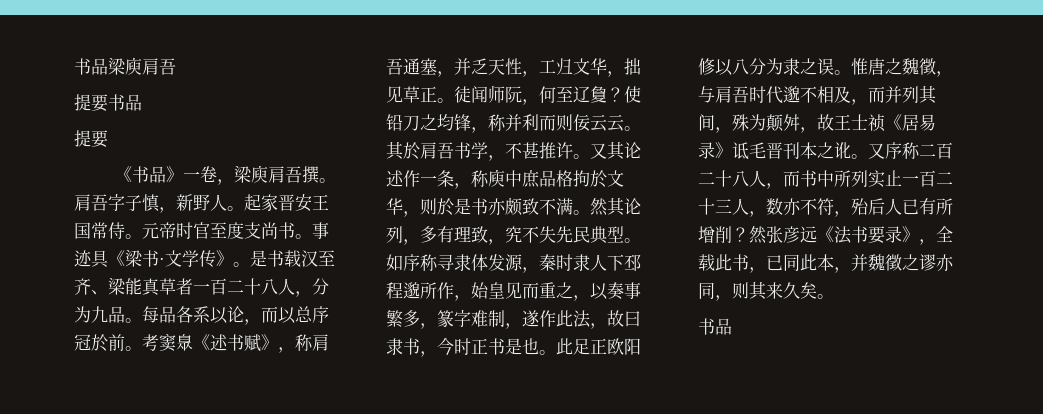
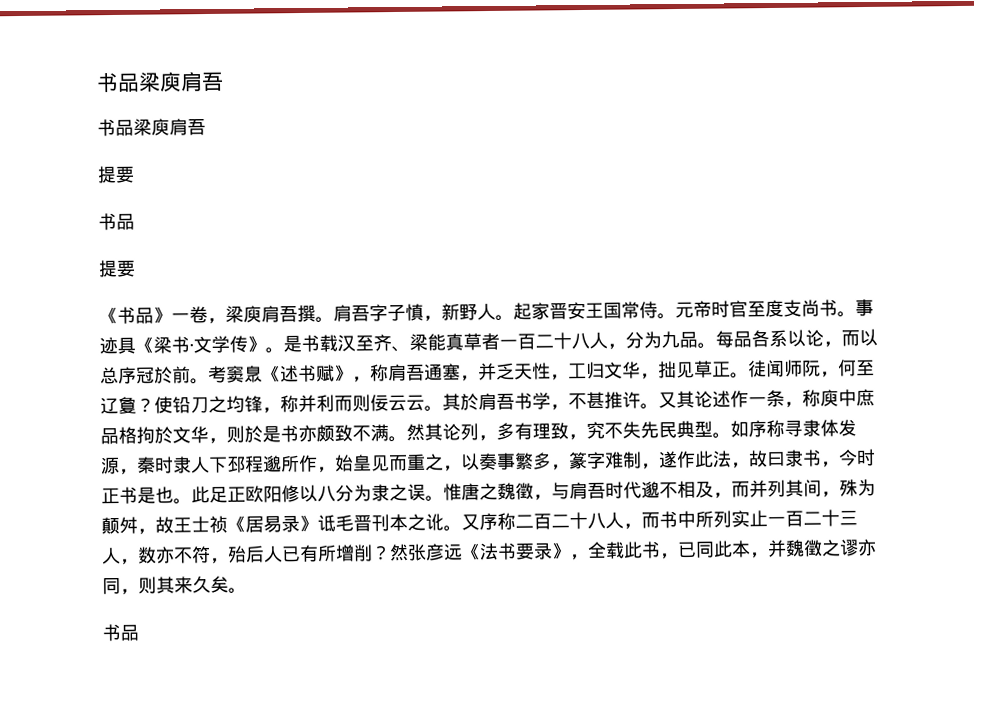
[74,57,176,75] [74,94,108,112] 书品梁庾肩吾 // 提要 -> [96,71,224,93] [97,118,206,137] [97,165,135,184] 书品梁庾肩吾 // 书品梁庾肩吾 // 提要 //

